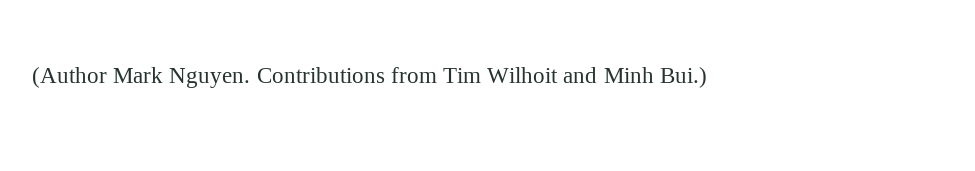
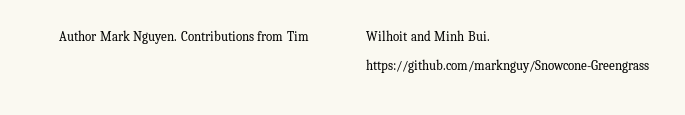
[32,67,107,88] (Author -> [59,30,97,41] Author
[659,67,707,88] Bui.) -> [467,31,490,41] [366,59,649,73] Bui. // https://github.com/marknguy/Snowcone-Greengrass

